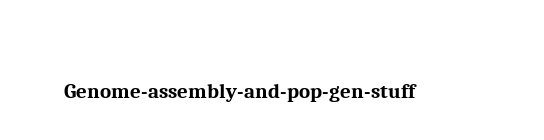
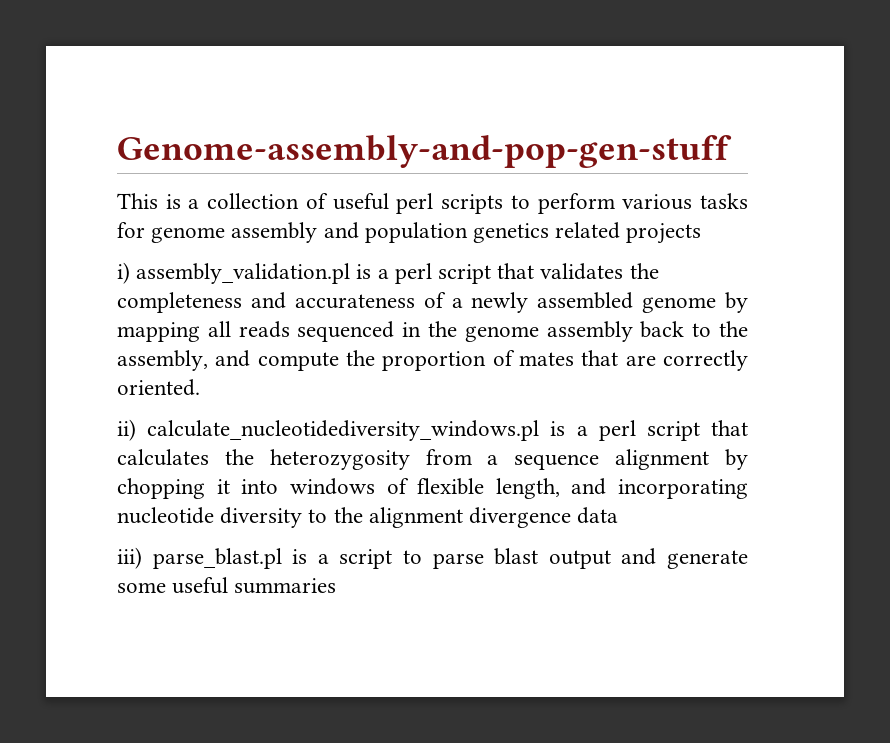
(417, 92) none -> [117,193,749,214] [117,222,702,244] [117,262,659,284] [117,292,748,313] [117,321,748,342] [117,350,748,371] [117,379,200,396] [117,419,748,441] [117,449,748,470] [117,478,748,499] [117,507,619,528] [117,547,749,569] [117,577,337,594] // This is a collection of useful perl scripts to perform various tasks for genome assembly and population genetics related projects // i) assembly_validation.pl is a perl script that validates the completeness and accurateness of a newly assembled genome by mapping all reads sequenced in the genome assembly back to the assembly, and compute the proportion of mates that are correctly oriented. // ii) calculate_nucleotidediversity_windows.pl is a perl script that calculates the heterozygosity from a sequence alignment by chopping it into windows of flexible length, and incorporating nucleotide diversity to the alignment divergence data // iii) parse_blast.pl is a script to parse blast output and generate some useful summaries

